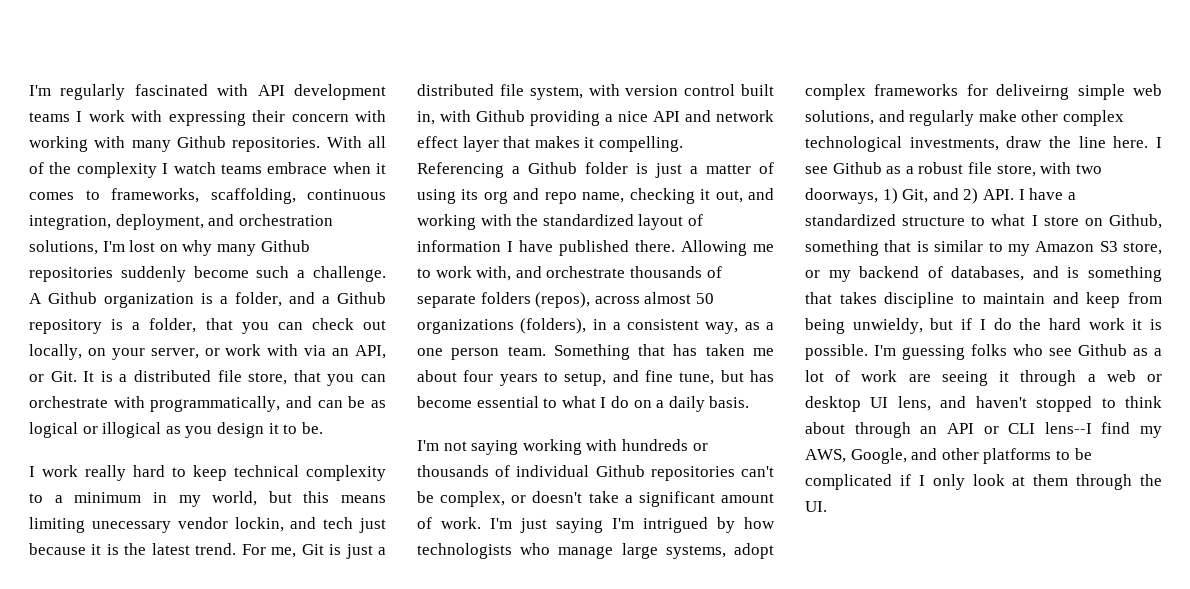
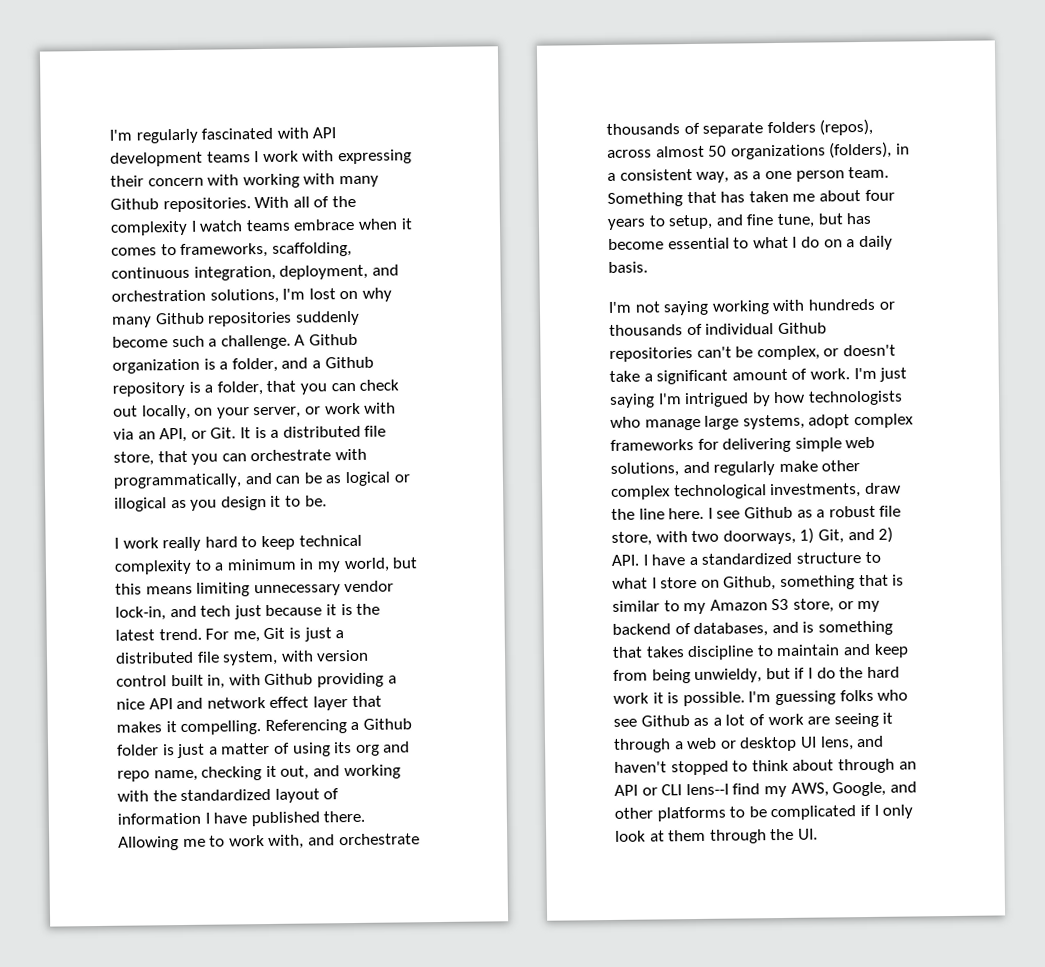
[91,517,284,533] unecessary vendor lockin, -> [253,580,395,597] [115,606,166,621] unnecessary vendor lock-in,
[996,84,1070,100] deliveirng -> [722,437,792,453] delivering

